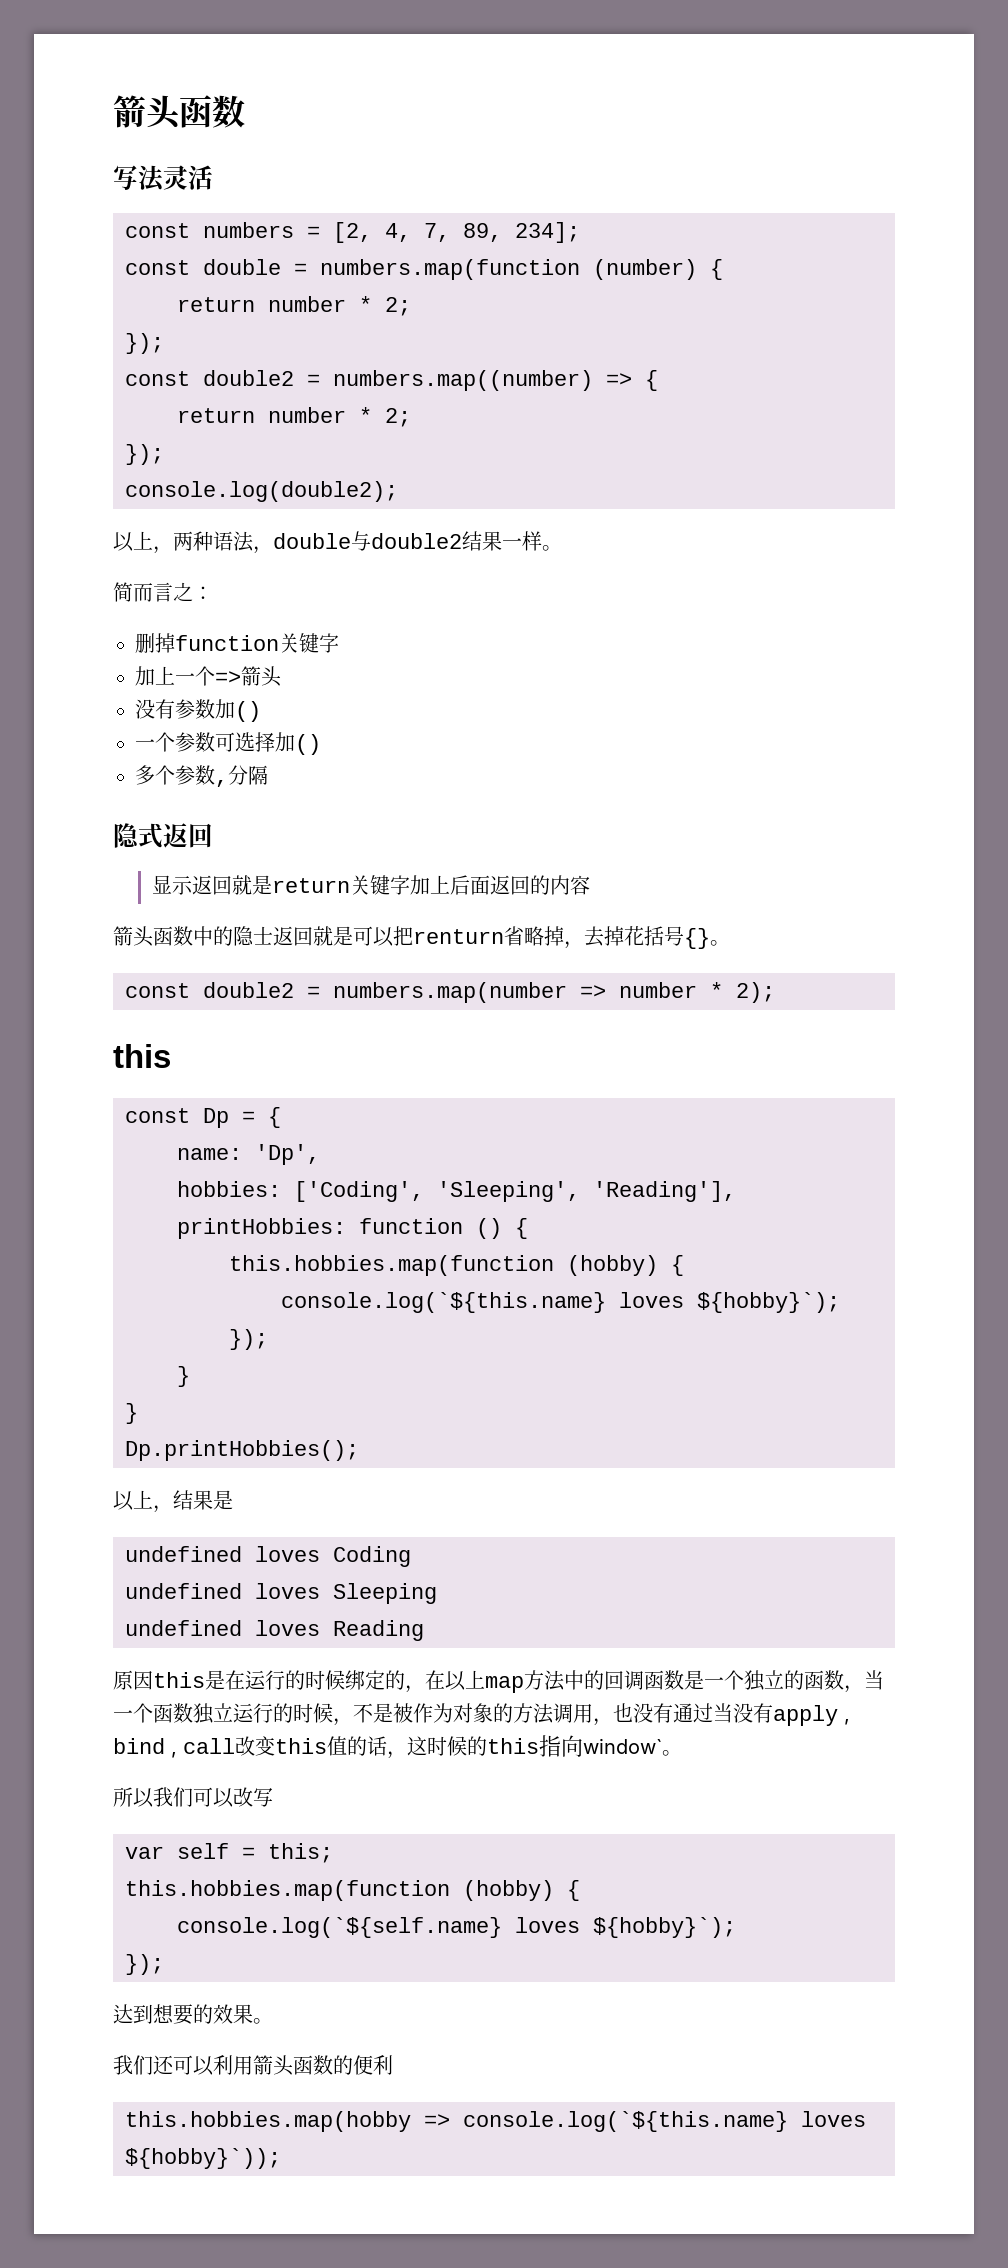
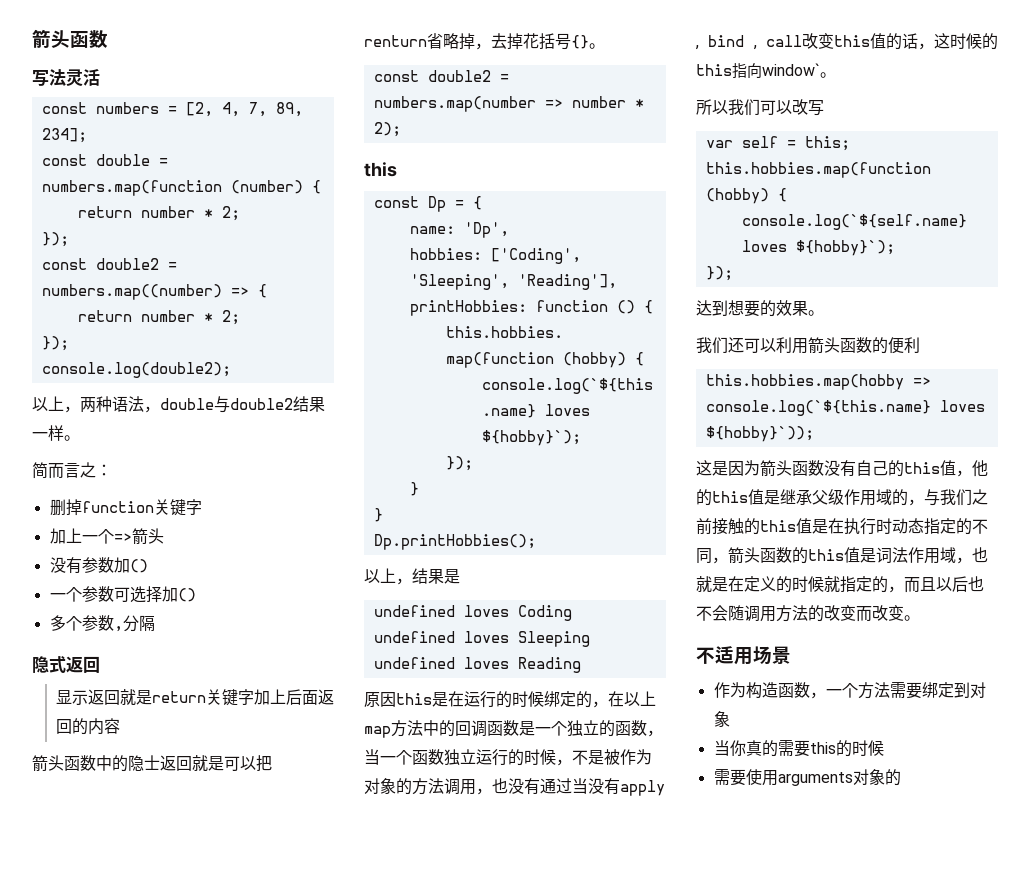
(281, 2158) none -> [696,460,988,477] [696,489,988,506] [696,518,988,535] [696,547,988,564] [696,576,984,593] [696,605,920,622] [696,646,791,665] [713,682,986,699] [713,711,730,727] [713,740,884,757] [713,769,901,786] // 这是因为箭头函数没有自己的this值，他的this值是继承父级作用域的，与我们之前接触的this值是在执行时动态指定的不同，箭头函数的this值是词法作用域，也就是在定义的时候就指定的，而且以后也不会随调用方法的改变而改变。 // 不适用场景 // 作为构造函数，一个方法需要绑定到对象 // 当你真的需要this的时候 // 需要使用arguments对象的

